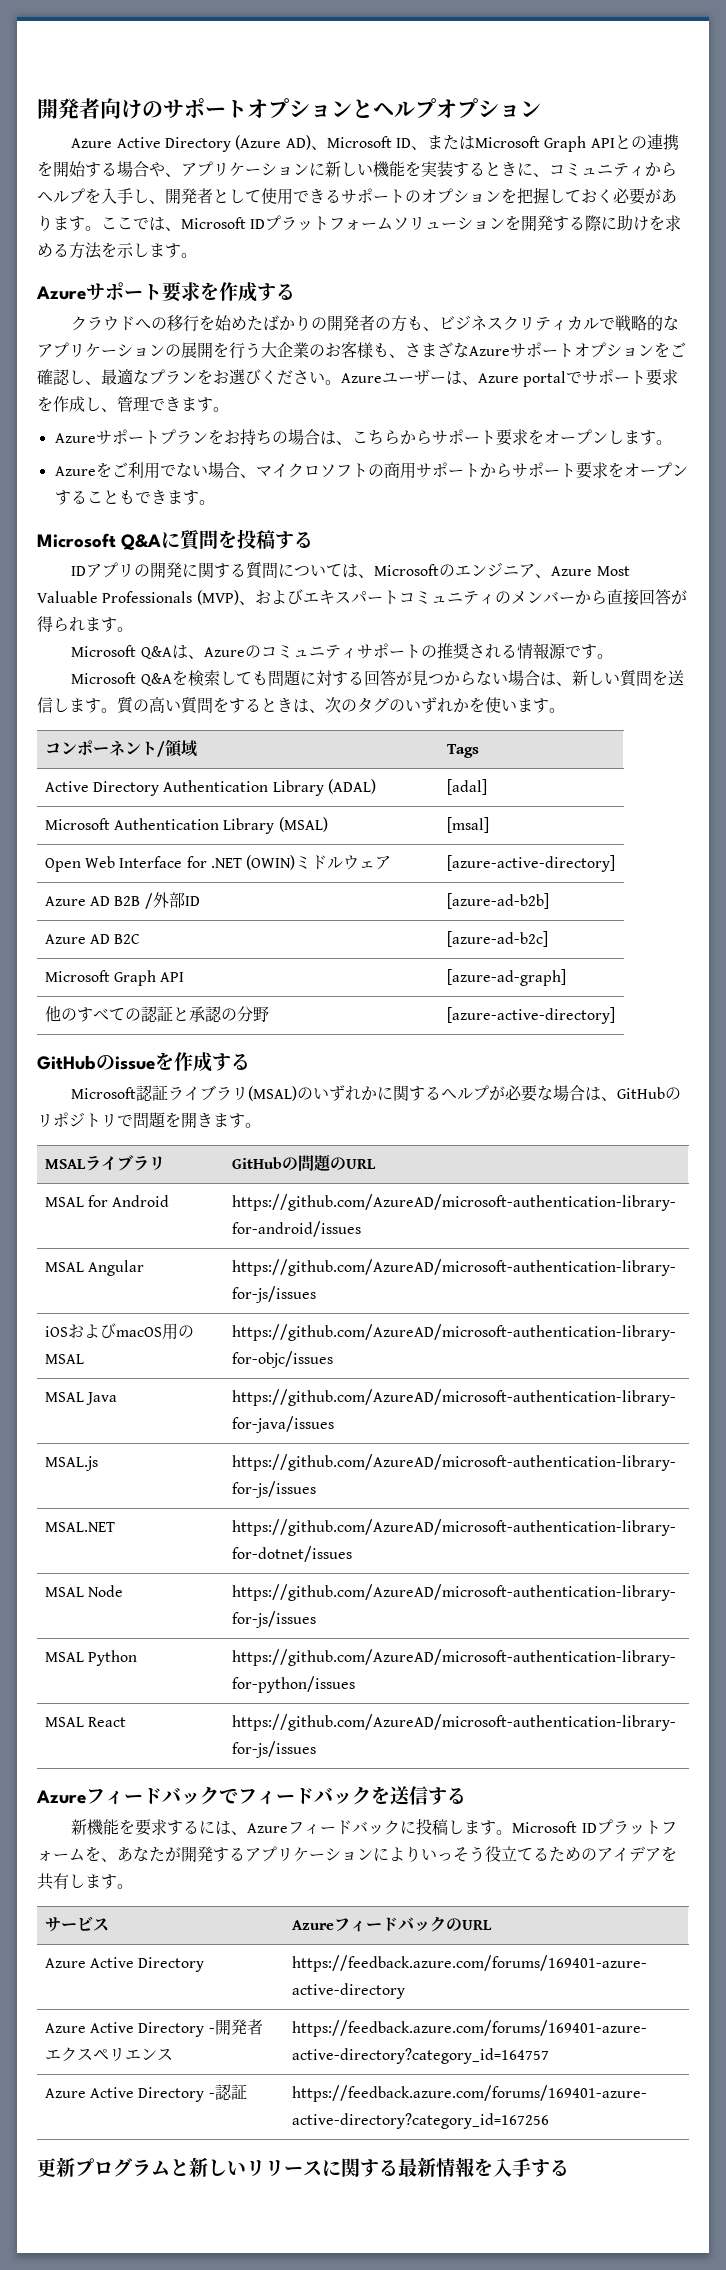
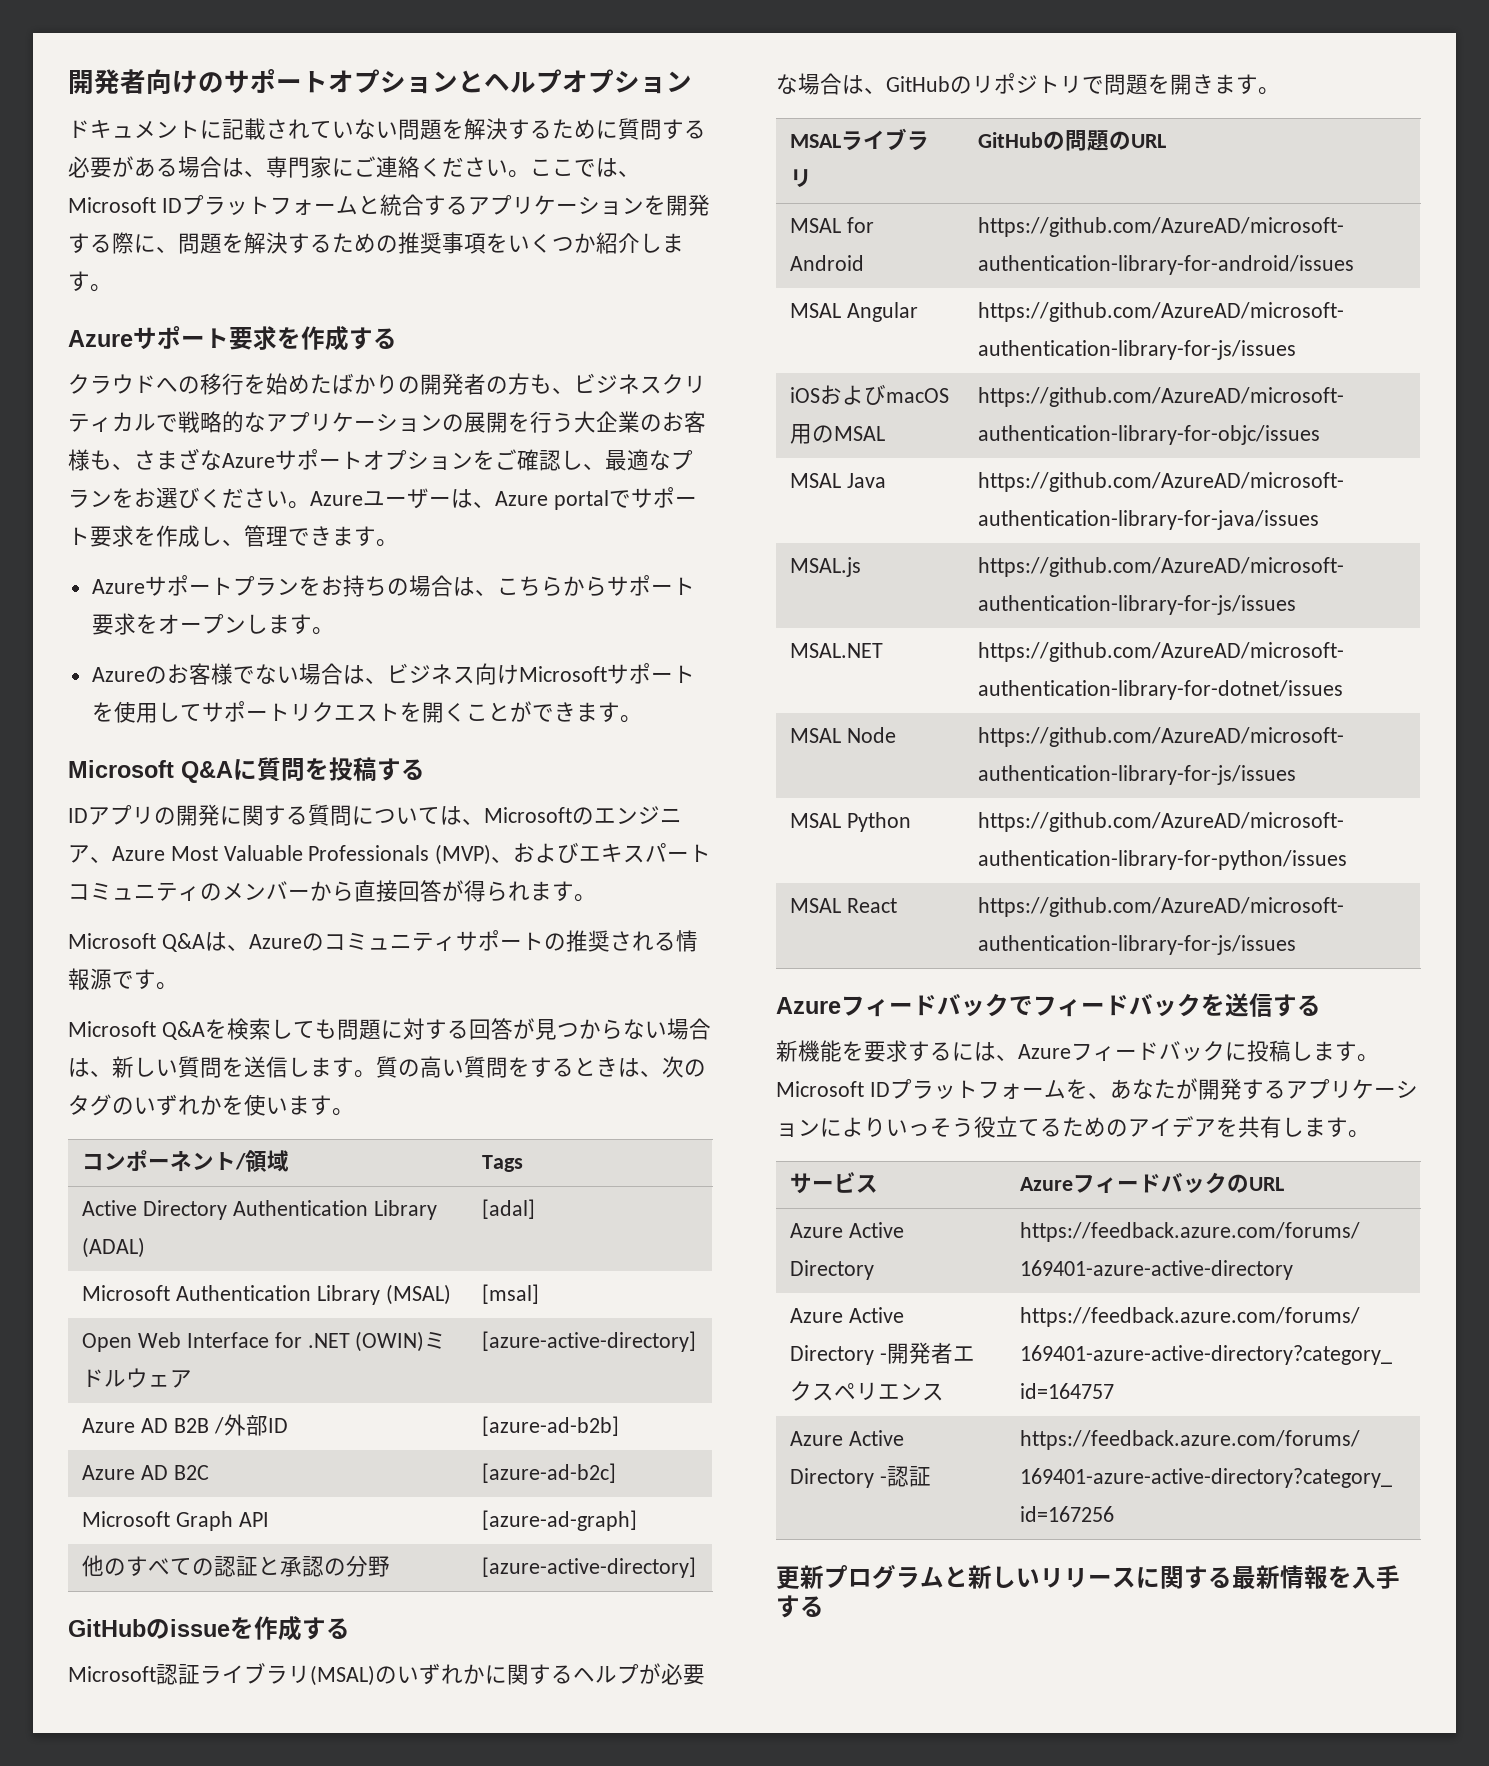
[71,133,679,152] [37,161,677,177] [37,187,677,205] [37,215,85,231] Azure Active Directory (Azure AD)、Microsoft ID、またはMicrosoft Graph APIとの連携を開始する場合や、アプリケーションに新しい機能を実装するときに、コミュニティからヘルプを入手し、開発者として使用できるサポートのオプションを把握しておく必要があります -> [68,118,706,140] [68,156,508,178] ドキュメントに記載されていない問題を解決するために質問する必要がある場合は、専門家にご連絡ください
[393,217,442,231] ソリュ -> [357,194,556,216] と統合するアプリケ
[617,215,682,231] [37,242,134,259] 助けを求める方法を示 -> [156,232,640,254] 、問題を解決するための推奨事項をいくつか紹介
[95,462,160,479] をご利用 -> [144,663,233,685] のお客様
[239,462,688,479] [54,490,135,505] 、マイクロソフトの商用サポートからサポート要求をオープンすることも -> [342,663,695,685] [91,701,532,723] は、ビジネス向けMicrosoftサポートを使用してサポートリクエストを開くことが

